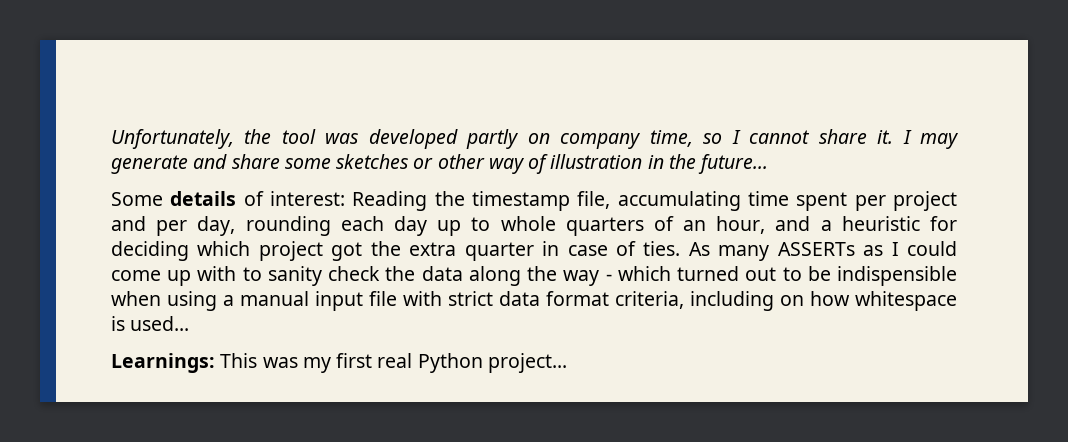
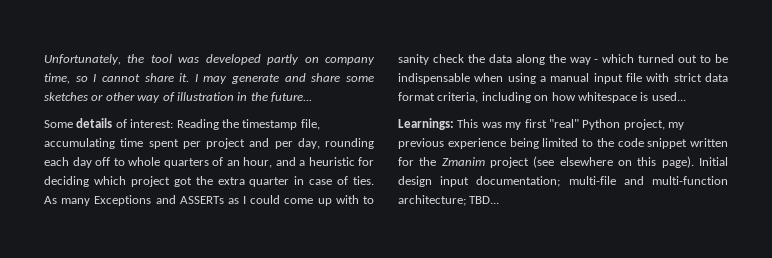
[437,220,462,236] up -> [95,157,110,166] off
(770, 253) none -> [94,195,176,206] Exceptions and
[837,266,958,286] indispensible -> [398,73,470,84] indispensable
[377,353,567,373] real Python project... -> [548,119,684,130] [398,138,728,149] [398,156,728,168] [398,176,728,187] [398,195,500,206] "real" Python project, my previous experience being limited to the code snippet written for the Zmanim project (see elsewhere on this page). Initial design input documentation; multi-file and multi-function architecture; TBD...

